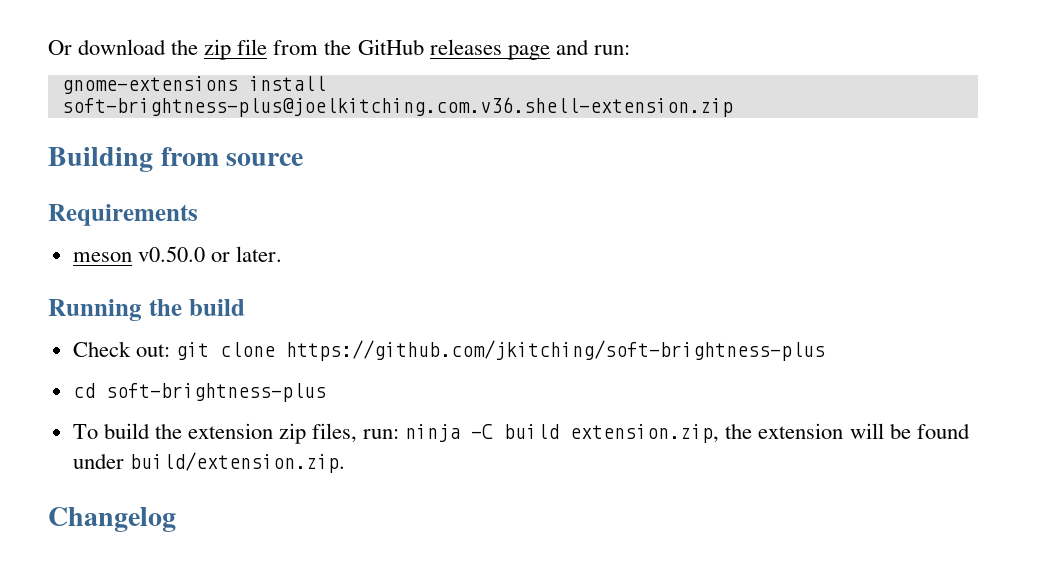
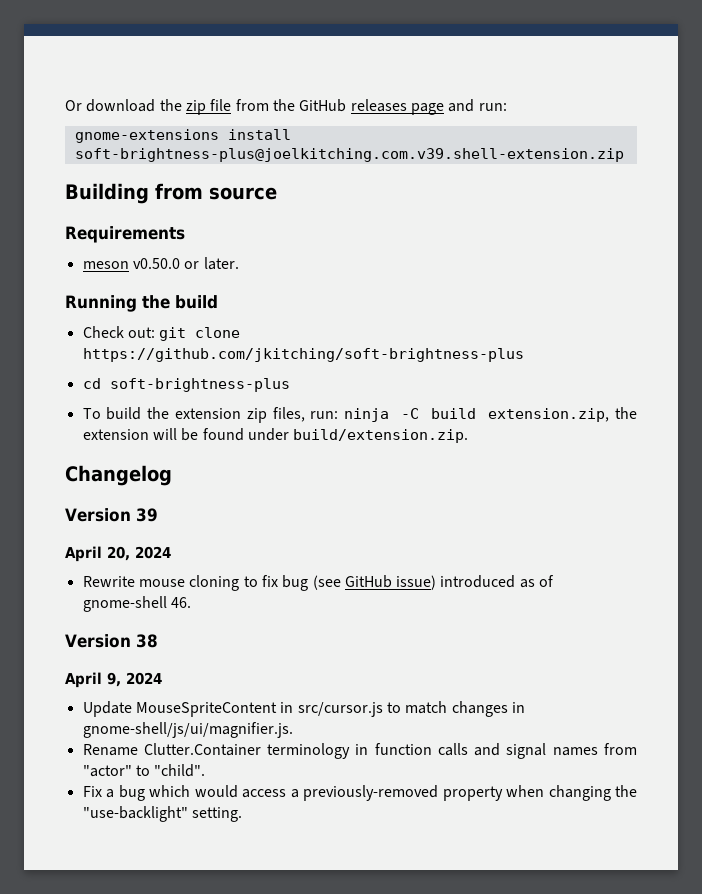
[61,97,733,117] soft-brightness-plus@joelkitching.com.v36.shell-extension.zip -> [74,148,624,162] soft-brightness-plus@joelkitching.com.v39.shell-extension.zip
(176, 519) none -> [65,508,158,522] [65,546,171,562] [82,575,555,591] [82,596,191,612] [65,634,158,648] [65,672,162,688] [82,701,525,717] [82,722,293,738] [82,743,637,759] [82,764,206,777] [82,785,637,801] [82,806,242,822] // Version 39 // April 20, 2024 // Rewrite mouse cloning to fix bug (see GitHub issue) introduced as of gnome-shell 46. // Version 38 // April 9, 2024 // Update MouseSpriteContent in src/cursor.js to match changes in gnome-shell/js/ui/magnifier.js. // Rename Clutter.Container terminology in function calls and signal names from "actor" to "child". // Fix a bug which would access a previously-removed property when changing the "use-backlight" setting.

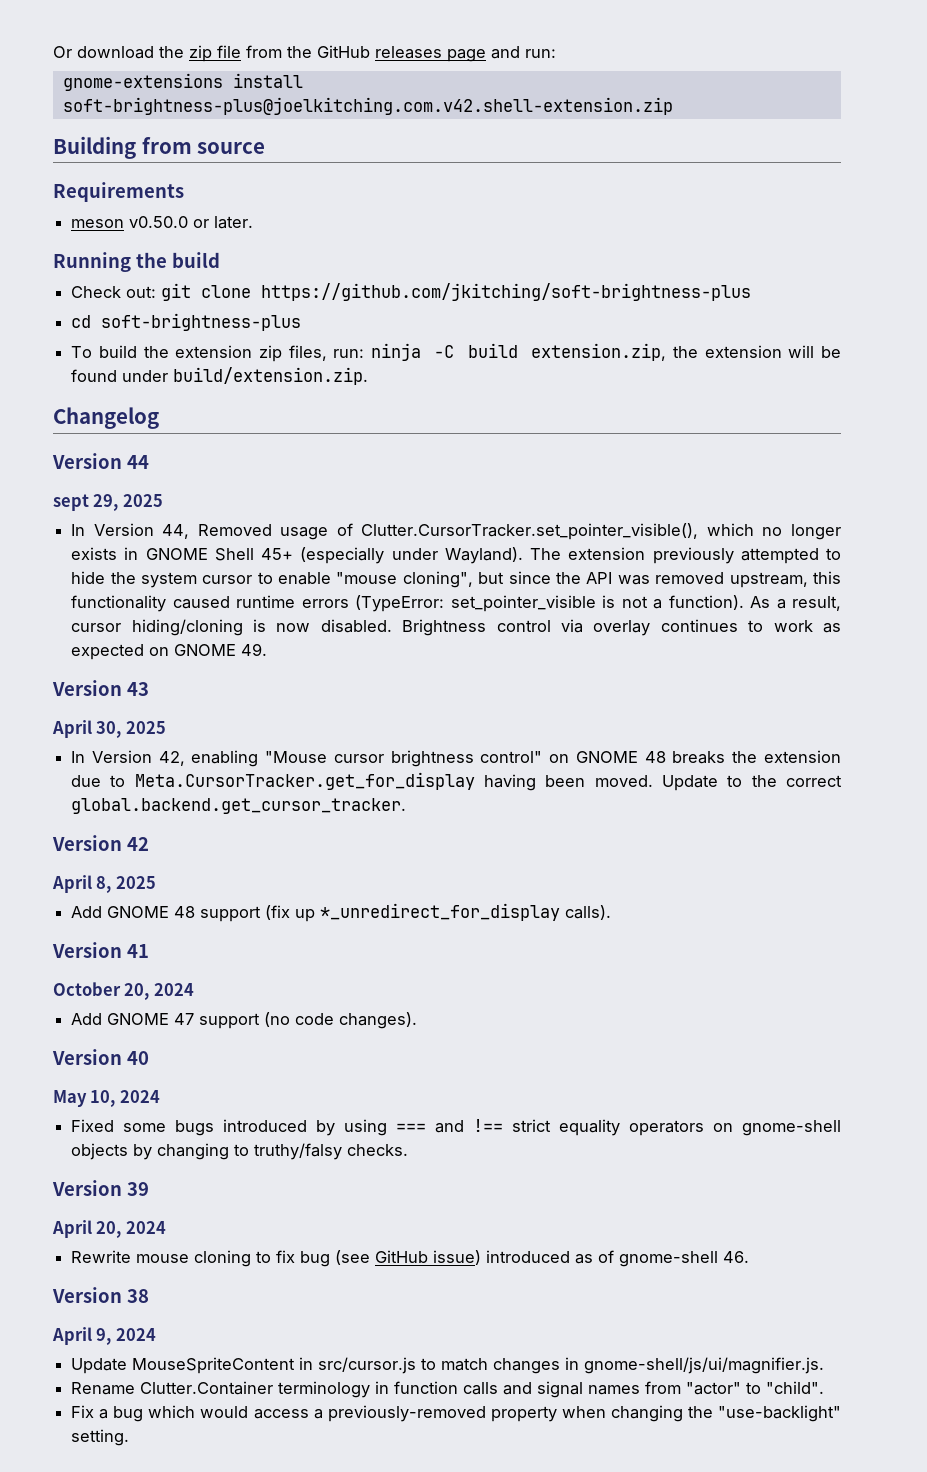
[74,148,624,162] soft-brightness-plus@joelkitching.com.v39.shell-extension.zip -> [62,97,673,115] soft-brightness-plus@joelkitching.com.v42.shell-extension.zip
(172, 475) none -> [52,453,149,469] [53,494,163,511] [71,523,841,540] [71,547,841,564] [71,571,841,588] [71,595,841,612] [71,619,842,636] [71,643,268,660] [52,680,149,696] [52,720,166,738] [71,750,841,767] [71,772,843,791] [71,798,407,814] [52,835,149,851] [52,875,156,893] [71,903,612,922] [52,942,149,958] [53,982,194,1000] [71,1012,418,1029] [52,1049,149,1065] [53,1090,160,1107] [71,1119,842,1136] [71,1143,409,1160] // Version 44 // sept 29, 2025 // In Version 44, Removed usage of Clutter.CursorTracker.set_pointer_visible(), which no longer exists in GNOME Shell 45+ (especially under Wayland). The extension previously attempted to hide the system cursor to enable "mouse cloning", but since the API was removed upstream, this functionality caused runtime errors (TypeError: set_pointer_visible is not a function). As a result, cursor hiding/cloning is now disabled. Brightness control via overlay continues to work as expected on GNOME 49. // Version 43 // April 30, 2025 // In Version 42, enabling "Mouse cursor brightness control" on GNOME 48 breaks the extension due to Meta.CursorTracker.get_for_display having been moved. Update to the correct global.backend.get_cursor_tracker. // Version 42 // April 8, 2025 // Add GNOME 48 support (fix up *_unredirect_for_display calls). // Version 41 // October 20, 2024 // Add GNOME 47 support (no code changes). // Version 40 // May 10, 2024 // Fixed some bugs introduced by using === and !== strict equality operators on gnome-shell objects by changing to truthy/falsy checks.

